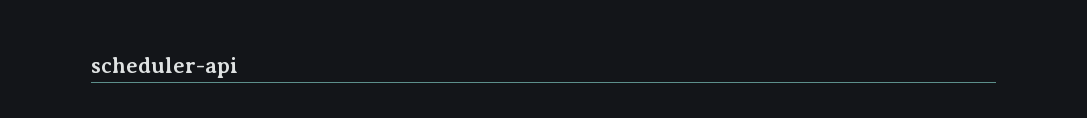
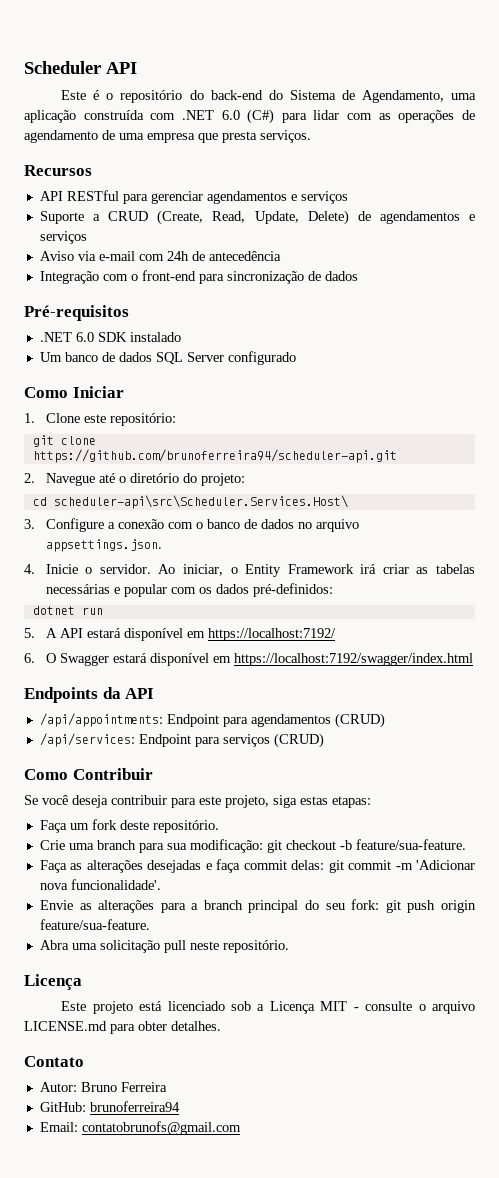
[91,57,238,78] scheduler-api -> [24,61,137,74] [61,90,477,103] [24,109,475,124] [24,130,311,143] [24,165,92,176] [39,190,348,204] [39,210,476,225] [39,231,87,244] [39,251,281,261] [39,270,358,284] [24,305,129,321] [39,332,181,342] [39,351,296,365] [24,386,124,398] [24,413,176,426] [32,435,96,447] [32,449,397,463] [24,473,245,486] [32,495,348,509] [24,518,359,532] [45,539,162,552] [24,564,476,577] [45,583,333,597] [32,606,103,615] [24,628,336,641] [24,653,473,666] [24,687,155,703] [39,713,385,728] [39,733,324,748] [24,768,153,780] [24,795,371,808] [39,819,219,833] [39,839,466,853] [39,859,475,873] [39,879,161,890] [39,899,476,913] [39,919,150,930] [39,940,289,953] [24,974,82,990] [61,1001,475,1014] [24,1021,221,1034] [24,1056,84,1067] [39,1082,167,1092] [39,1101,180,1112] [39,1121,241,1135] Scheduler API // Este é o repositório do back-end do Sistema de Agendamento, uma aplicação construída com .NET 6.0 (C#) para lidar com as operações de agendamento de uma empresa que presta serviços. // Recursos // API RESTful para gerenciar agendamentos e serviços // Suporte a CRUD (Create, Read, Update, Delete) de agendamentos e serviços // Aviso via e-mail com 24h de antecedência // Integração com o front-end para sincronização de dados // Pré-requisitos // .NET 6.0 SDK instalado // Um banco de dados SQL Server configurado // Como Iniciar // 1. Clone este repositório: // git clone https://github.com/brunoferreira94/scheduler-api.git // 2. Navegue até o diretório do projeto: // cd scheduler-api\src\Scheduler.Services.Host\ // 3. Configure a conexão com o banco de dados no arquivo appsettings.json. // 4. Inicie o servidor. Ao iniciar, o Entity Framework irá criar as tabelas necessárias e popular com os dados pré-definidos: // dotnet run // 5. A API estará disponível em https://localhost:7192/ // 6. O Swagger estará disponível em https://localhost:7192/swagger/index.html // Endpoints da API // /api/appointments: Endpoint para agendamentos (CRUD) // /api/services: Endpoint para serviços (CRUD) // Como Contribuir // Se você deseja contribuir para este projeto, siga estas etapas: // Faça um fork deste repositório. // Crie uma branch para sua modificação: git checkout -b feature/sua-feature. // Faça as alterações desejadas e faça commit delas: git commit -m 'Adicionar nova funcionalidade'. // Envie as alterações para a branch principal do seu fork: git push origin feature/sua-feature. // Abra uma solicitação pull neste repositório. // Licença // Este projeto está licenciado sob a Licença MIT - consulte o arquivo LICENSE.md para obter detalhes. // Contato // Autor: Bruno Ferreira // GitHub: brunoferreira94 // Email: contatobrunofs@gmail.com

